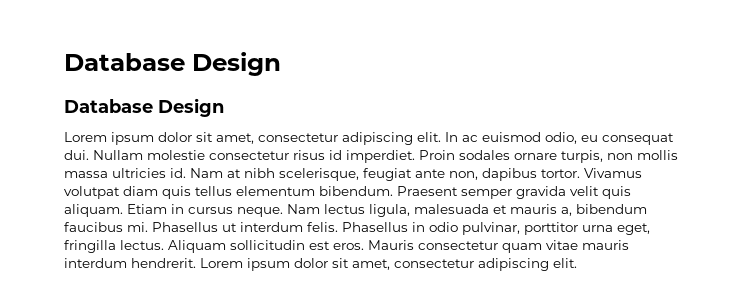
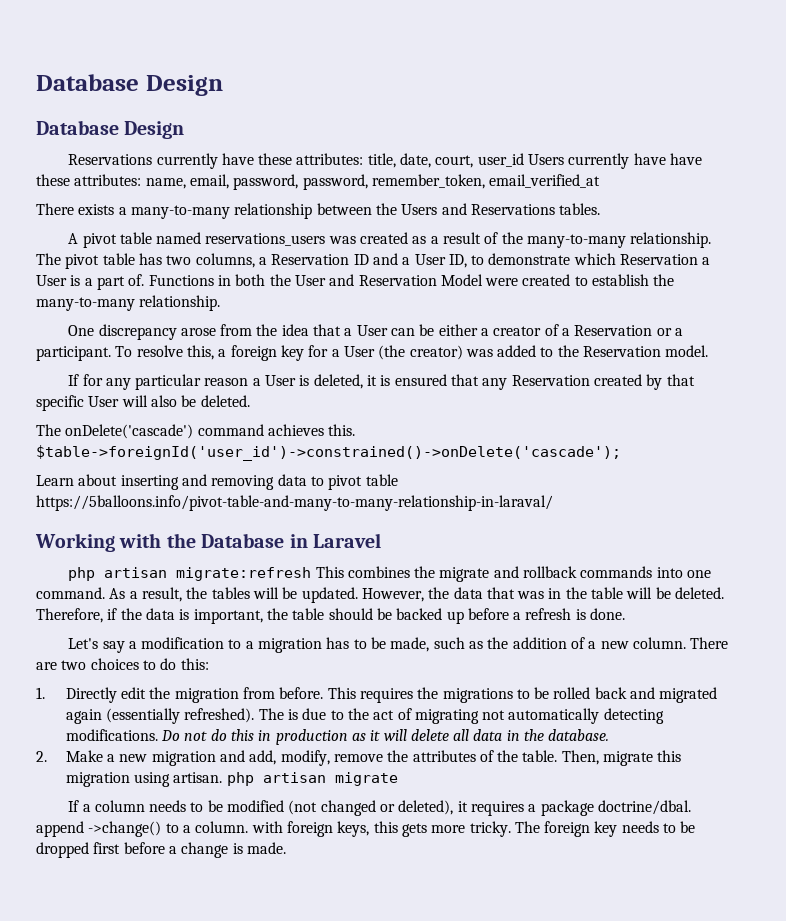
[64,132,674,145] [64,150,678,163] [64,168,642,181] [64,186,631,199] [64,204,647,217] [64,222,650,235] [64,240,629,253] [64,258,577,271] Lorem ipsum dolor sit amet, consectetur adipiscing elit. In ac euismod odio, eu consequat dui. Nullam molestie consectetur risus id imperdiet. Proin sodales ornare turpis, non mollis massa ultricies id. Nam at nibh scelerisque, feugiat ante non, dapibus tortor. Vivamus volutpat diam quis tellus elementum bibendum. Praesent semper gravida velit quis aliquam. Etiam in cursus neque. Nam lectus ligula, malesuada et mauris a, bibendum faucibus mi. Phasellus ut interdum felis. Phasellus in odio pulvinar, porttitor urna eget, fringilla lectus. Aliquam sollicitudin est eros. Mauris consectetur quam vitae mauris interdum hendrerit. Lorem ipsum dolor sit amet, consectetur adipiscing elit. -> [68,153,703,169] [36,174,601,190] [36,203,601,219] [68,232,712,248] [36,253,711,269] [36,274,675,290] [36,295,221,311] [68,324,683,340] [36,345,709,361] [68,374,695,390] [36,395,250,411] [36,424,356,439] [36,445,621,461] [36,474,398,490] [36,495,553,511] [35,533,381,552] [68,566,712,582] [36,587,725,603] [36,608,626,624] [68,637,729,653] [36,658,209,670] [36,687,718,703] [65,708,664,724] [65,729,610,745] [36,750,682,766] [65,772,398,787] [68,800,691,816] [36,821,696,837] [36,842,286,858] Reservations currently have these attributes: title, date, court, user_id Users currently have have these attributes: name, email, password, password, remember_token, email_verified_at // There exists a many-to-many relationship between the Users and Reservations tables. // A pivot table named reservations_users was created as a result of the many-to-many relationship. The pivot table has two columns, a Reservation ID and a User ID, to demonstrate which Reservation a User is a part of. Functions in both the User and Reservation Model were created to establish the many-to-many relationship. // One discrepancy arose from the idea that a User can be either a creator of a Reservation or a participant. To resolve this, a foreign key for a User (the creator) was added to the Reservation model. // If for any particular reason a User is deleted, it is ensured that any Reservation created by that specific User will also be deleted. // The onDelete('cascade') command achieves this. $table->foreignId('user_id')->constrained()->onDelete('cascade'); // Learn about inserting and removing data to pivot table https://5balloons.info/pivot-table-and-many-to-many-relationship-in-laraval/ // Working with the Database in Laravel // php artisan migrate:refresh This combines the migrate and rollback commands into one command. As a result, the tables will be updated. However, the data that was in the table will be deleted. Therefore, if the data is important, the table should be backed up before a refresh is done. // Let's say a modification to a migration has to be made, such as the addition of a new column. There are two choices to do this: // 1. Directly edit the migration from before. This requires the migrations to be rolled back and migrated again (essentially refreshed). The is due to the act of migrating not automatically detecting modifications. Do not do this in production as it will delete all data in the database. // 2. Make a new migration and add, modify, remove the attributes of the table. Then, migrate this migration using artisan. php artisan migrate // If a column needs to be modified (not changed or deleted), it requires a package doctrine/dbal. append ->change() to a column. with foreign keys, this gets more tricky. The foreign key needs to be dropped first before a change is made.

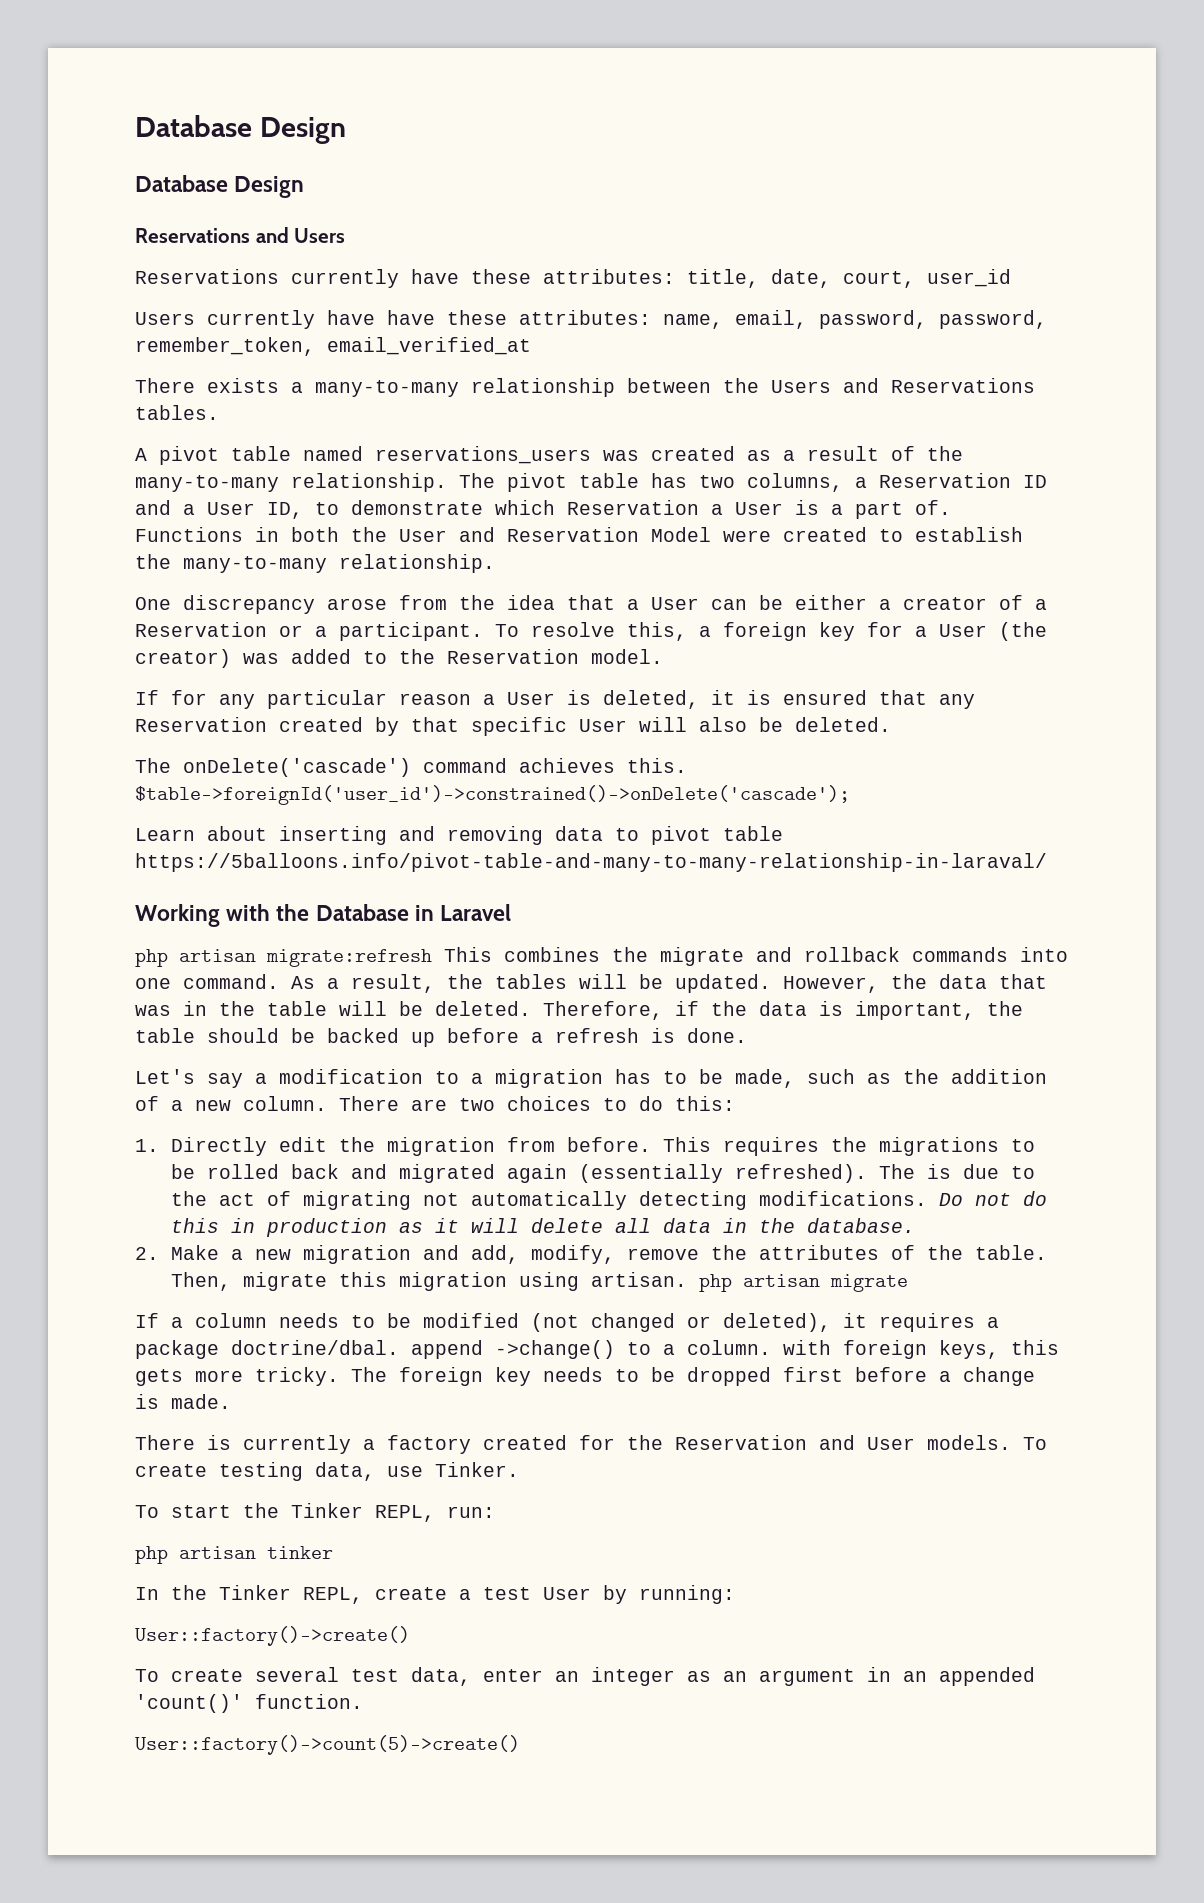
(185, 130) none -> [135,227,346,243] // Reservations and Users
(524, 160) none -> (1011, 278) //
(286, 848) none -> [135,1435,1047,1454] [135,1462,519,1481] [135,1503,495,1522] [135,1546,333,1564] [135,1585,735,1604] [135,1626,410,1646] [135,1667,1035,1686] [135,1694,363,1713] [135,1735,520,1755] // There is currently a factory created for the Reservation and User models. To create testing data, use Tinker. // To start the Tinker REPL, run: // php artisan tinker // In the Tinker REPL, create a test User by running: // User::factory()->create() // To create several test data, enter an integer as an argument in an appended 'count()' function. // User::factory()->count(5)->create()

